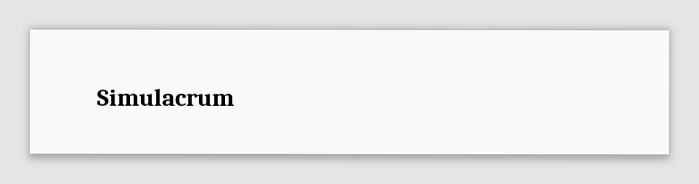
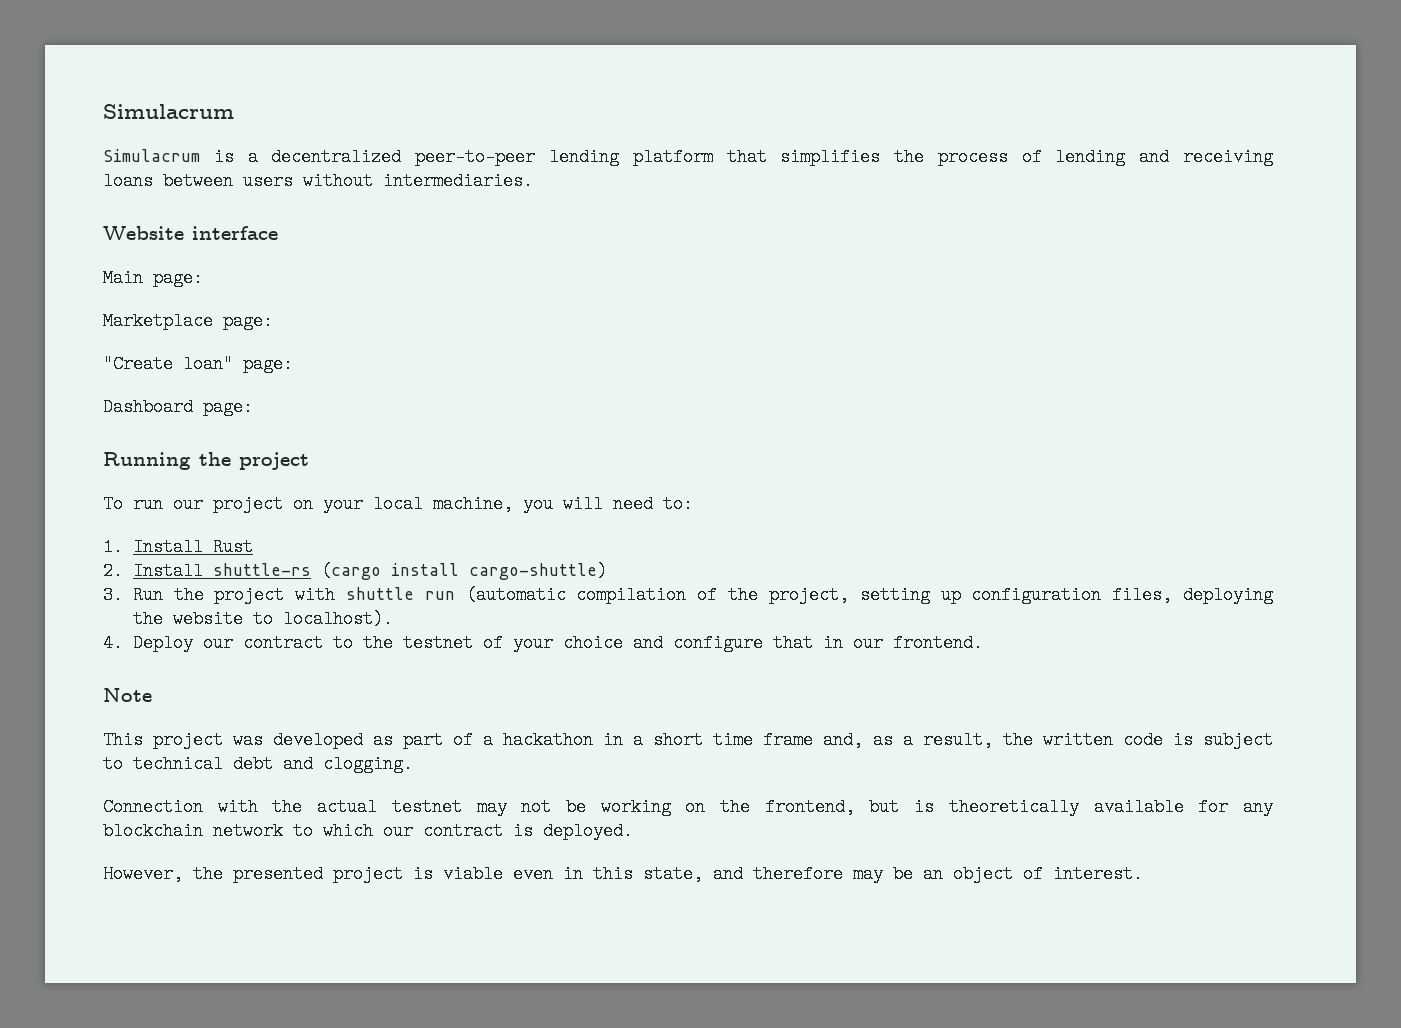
[96,88,235,106] Simulacrum -> [103,104,234,119] [103,148,1274,166] [103,172,533,190] [103,226,278,240] [103,269,203,287] [103,312,273,330] [103,355,293,373] [103,398,253,416] [103,452,309,470] [103,495,693,513] [103,538,253,556] [103,562,607,580] [103,586,1274,604] [132,610,393,628] [103,634,983,652] [103,688,152,702] [103,731,1273,749] [103,755,413,773] [103,798,1274,816] [103,822,633,840] [103,865,1143,883] Simulacrum // Simulacrum is a decentralized peer-to-peer lending platform that simplifies the process of lending and receiving loans between users without intermediaries. // Website interface // Main page: // Marketplace page: // "Create loan" page: // Dashboard page: // Running the project // To run our project on your local machine, you will need to: // 1. Install Rust // 2. Install shuttle-rs (cargo install cargo-shuttle) // 3. Run the project with shuttle run (automatic compilation of the project, setting up configuration files, deploying the website to localhost). // 4. Deploy our contract to the testnet of your choice and configure that in our frontend. // Note // This project was developed as part of a hackathon in a short time frame and, as a result, the written code is subject to technical debt and clogging. // Connection with the actual testnet may not be working on the frontend, but is theoretically available for any blockchain network to which our contract is deployed. // However, the presented project is viable even in this state, and therefore may be an object of interest.

